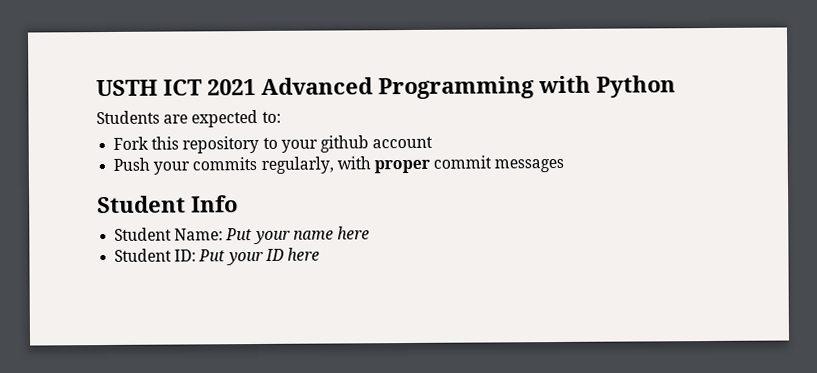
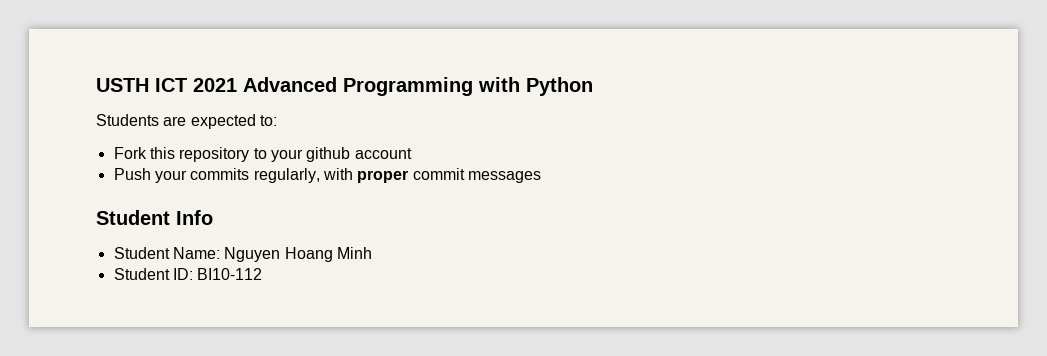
[225,226,370,245] [114,247,320,266] Put your name here // Student ID: Put your ID here -> [224,247,372,262] [113,268,263,280] Nguyen Hoang Minh // Student ID: BI10-112

